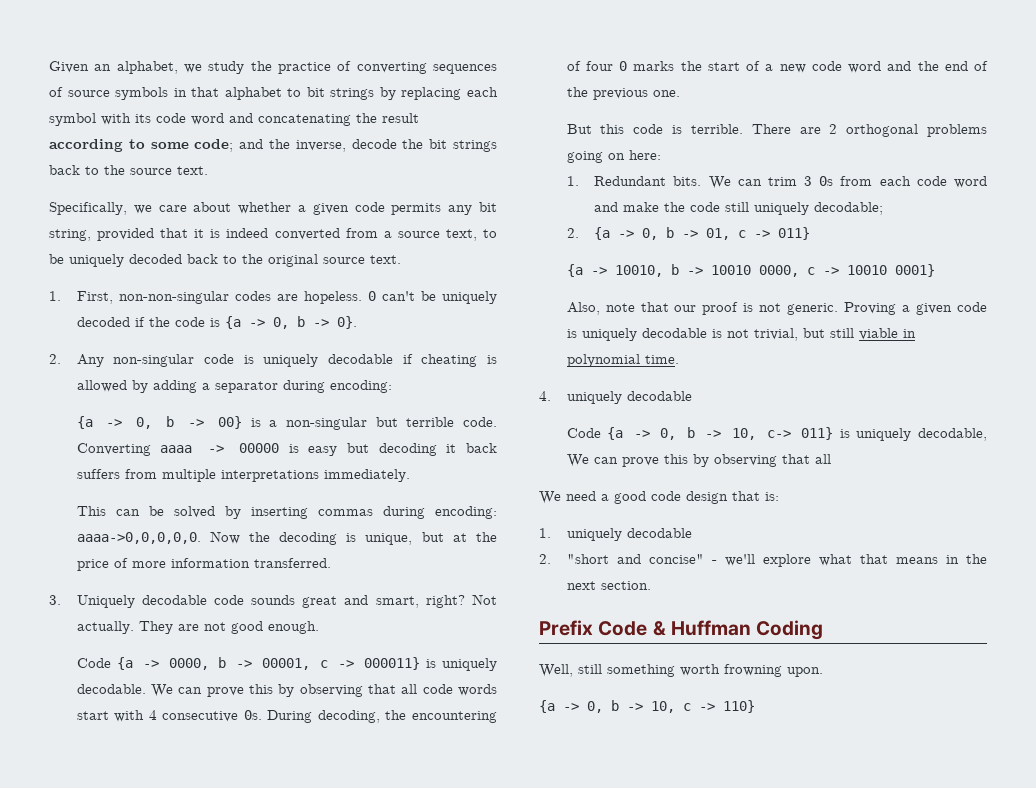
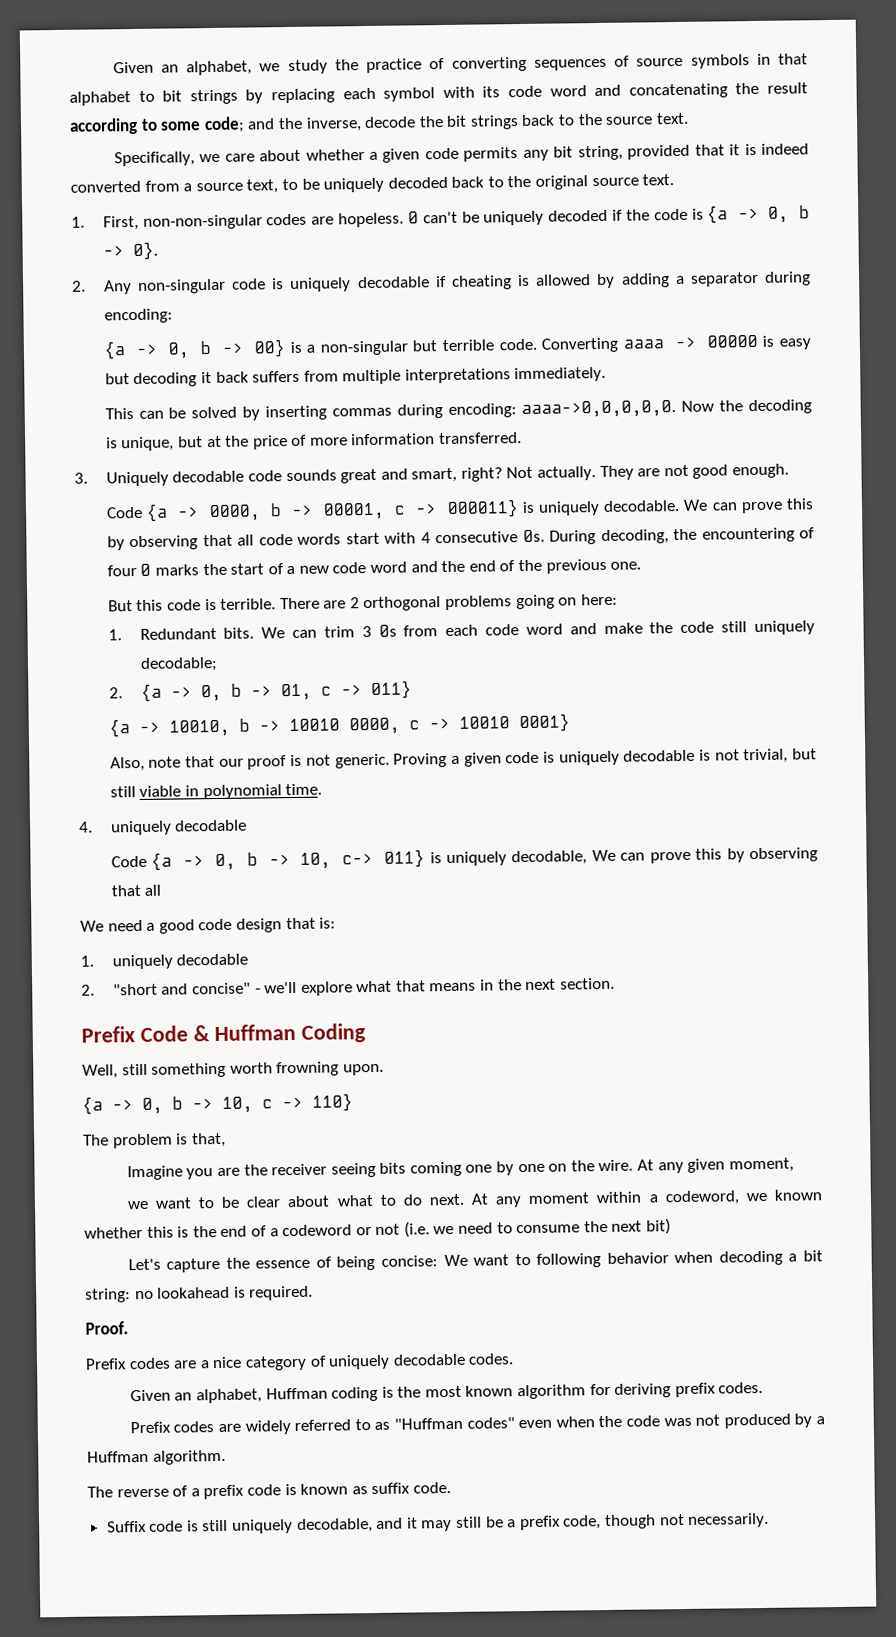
(755, 706) none -> [83,1132,226,1149] [126,1157,794,1181] [126,1189,822,1210] [84,1218,672,1239] [127,1250,824,1273] [85,1285,314,1303] [85,1321,129,1335] [85,1353,515,1371] [129,1381,764,1404] [129,1413,825,1435] [87,1449,226,1465] [87,1482,451,1500] [106,1512,770,1534] // The problem is that, // Imagine you are the receiver seeing bits coming one by one on the wire. At any given moment, // we want to be clear about what to do next. At any moment within a codeword, we known whether this is the end of a codeword or not (i.e. we need to consume the next bit) // Let's capture the essence of being concise: We want to following behavior when decoding a bit string: no lookahead is required. // Proof. // Prefix codes are a nice category of uniquely decodable codes. // Given an alphabet, Huffman coding is the most known algorithm for deriving prefix codes. // Prefix codes are widely referred to as "Huffman codes" even when the code was not produced by a Huffman algorithm. // The reverse of a prefix code is known as suffix code. // Suffix code is still uniquely decodable, and it may still be a prefix code, though not necessarily.

